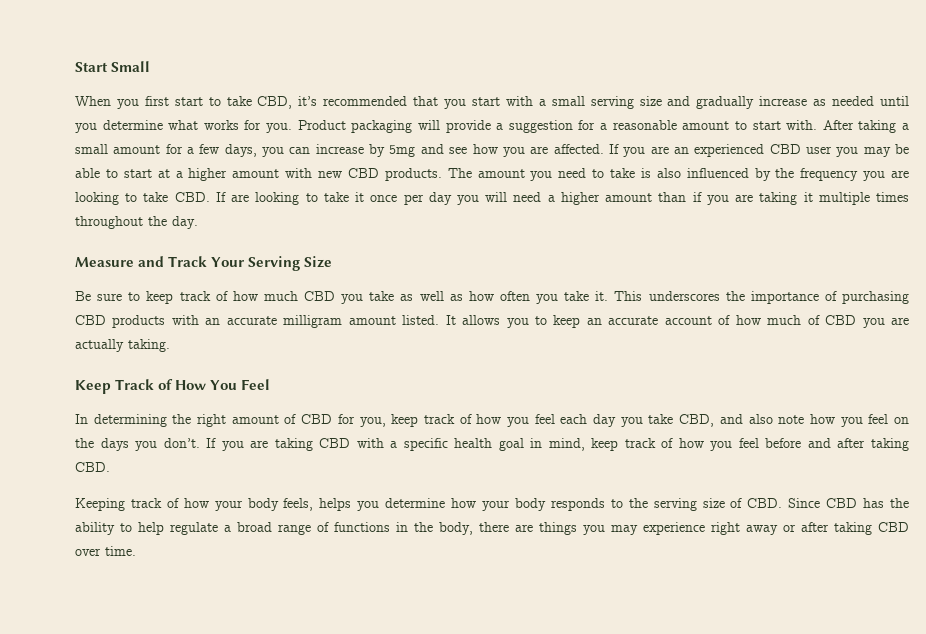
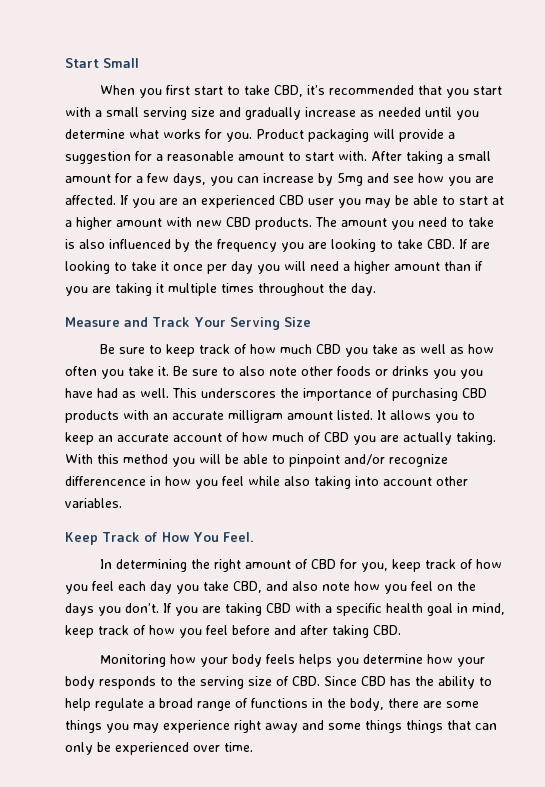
(609, 296) none -> [173,366,483,379] [65,388,169,398] Be sure to also note other foods or drinks you you have had as well.
(170, 345) none -> [65,454,448,467] [65,476,468,489] [65,498,122,508] With this method you will be able to pinpoint and/or recognize differencence in how you feel while also taking into account other variables.
[241,379,271,390] Feel -> [222,532,254,542] Feel.
[75,498,314,511] Keeping track of how your body feels, -> [100,654,296,667] Monitoring how your body feels
(533, 528) none -> [446,701,479,708] some
[783,522,909,535] or after taking CBD -> [302,720,497,733] [65,742,189,755] and some things things that can only be experienced

